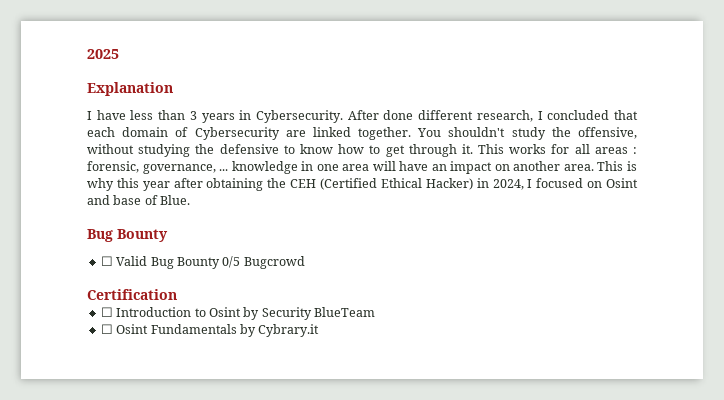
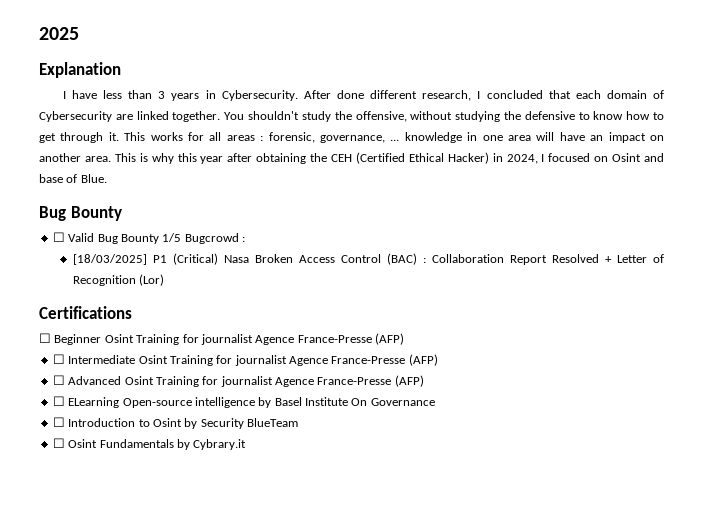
[222,256,241,268] 0/5 -> [162,233,182,242] 1/5
[87,289,177,300] // Certification -> [242,237,245,242] [72,253,664,265] [72,274,164,286] [39,306,132,319] [39,333,404,345] [52,354,438,366] [52,375,424,387] [52,396,435,408] : // [18/03/2025] P1 (Critical) Nasa Broken Access Control (BAC) : Collaboration Report Resolved + Letter of Recognition (Lor) // Certifications // ☐ Beginner Osint Training for journalist Agence France-Presse (AFP) // ☐ Intermediate Osint Training for journalist Agence France-Presse (AFP) // ☐ Advanced Osint Training for journalist Agence France-Presse (AFP) // ☐ ELearning Open-source intelligence by Basel Institute On Governance

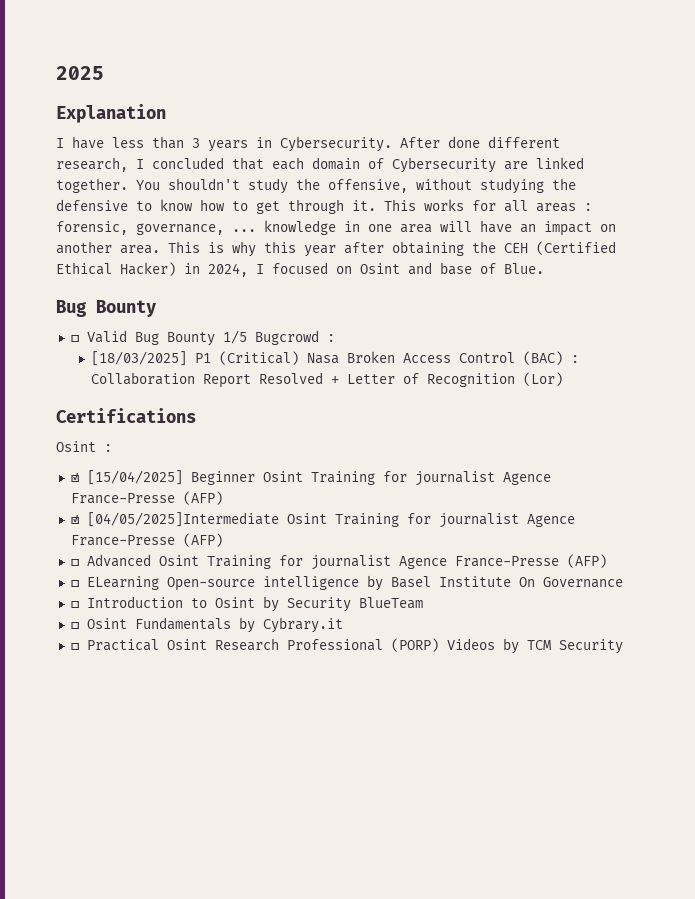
[39,333,51,343] ☐ -> [56,441,112,452] [70,470,183,485] Osint : // ☑ [15/04/2025]
[52,354,136,364] ☐ Intermediate -> [70,512,279,527] ☑ [04/05/2025]Intermediate
(247, 444) none -> [70,638,623,654] // ☐ Practical Osint Research Professional (PORP) Videos by TCM Security

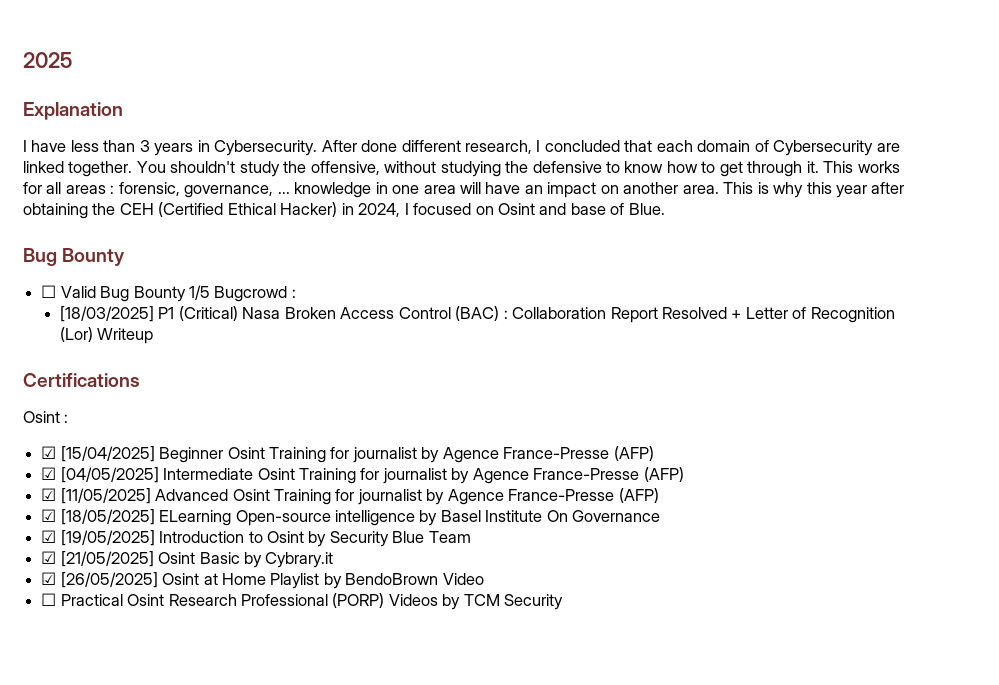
(564, 379) none -> [97,328,154,344] Writeup
[502,472,551,485] [70,491,223,505] [70,512,575,528] [70,533,223,547] [70,559,79,566] Agence France-Presse (AFP) // ☑ [04/05/2025]Intermediate Osint Training for journalist Agence France-Presse (AFP) // ☐ -> [421,446,654,463] [41,467,684,484] [41,488,151,504] by Agence France-Presse (AFP) // ☑ [04/05/2025] Intermediate Osint Training for journalist by Agence France-Presse (AFP) // ☑ [11/05/2025]
[398,554,607,569] [70,580,79,587] Agence France-Presse (AFP) // ☐ -> [426,488,659,505] [41,509,155,525] by Agence France-Presse (AFP) // ☑ [18/05/2025]
[70,601,79,608] ☐ -> [41,530,155,546] ☑ [19/05/2025]
[358,597,423,609] [70,617,343,633] BlueTeam // ☐ Osint Fundamentals by Cybrary.it -> [392,531,471,543] [41,551,334,568] [41,572,484,589] Blue Team // ☑ [21/05/2025] Osint Basic by Cybrary.it // ☑ [26/05/2025] Osint at Home Playlist by BendoBrown Video

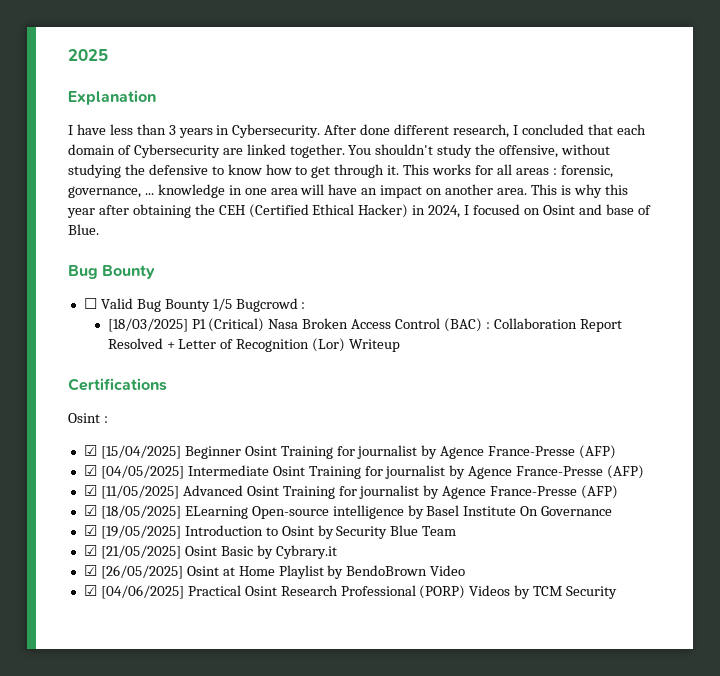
[41,593,57,606] ☐ -> [83,585,184,599] ☑ [04/06/2025]

